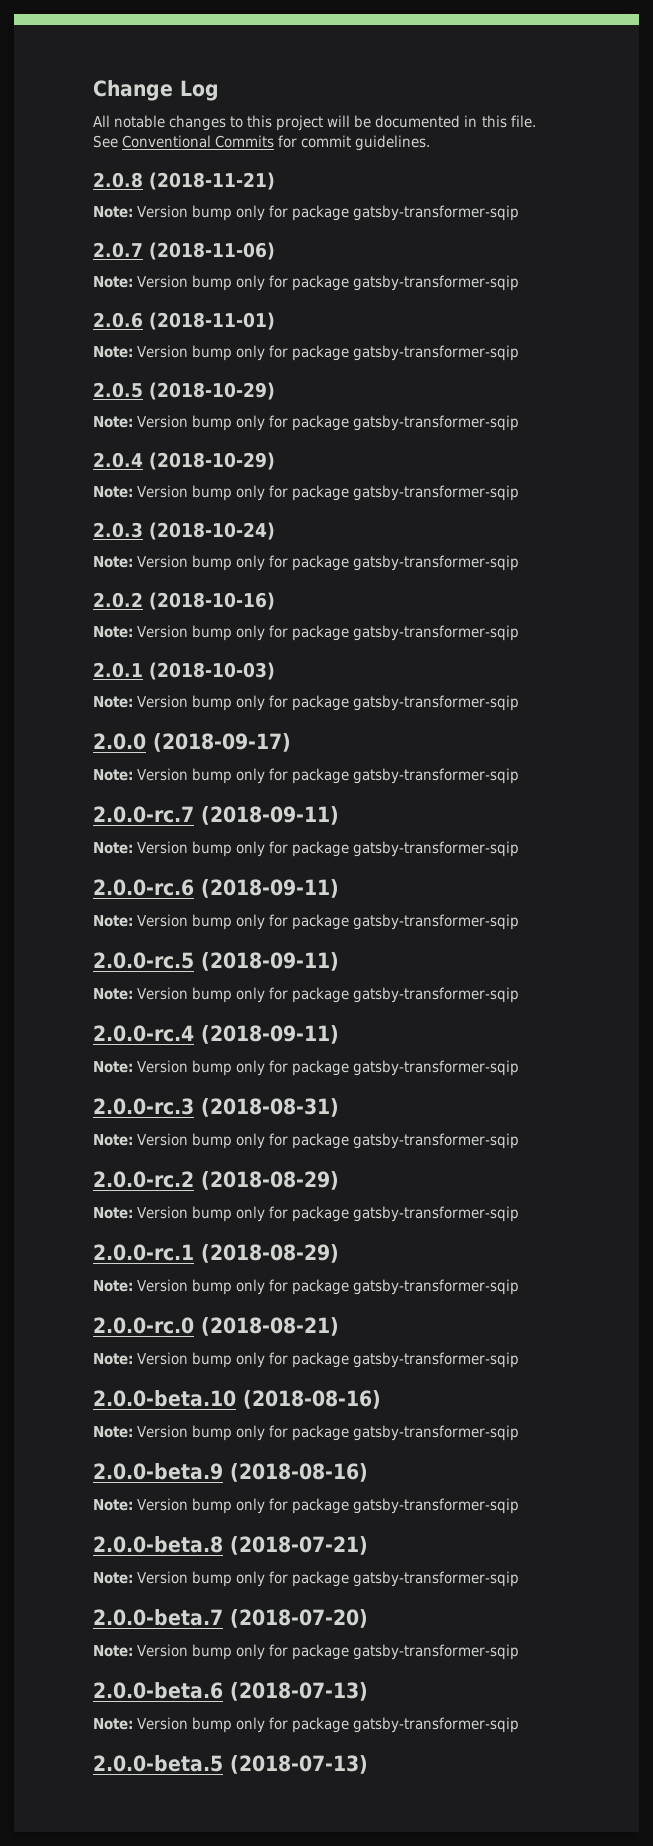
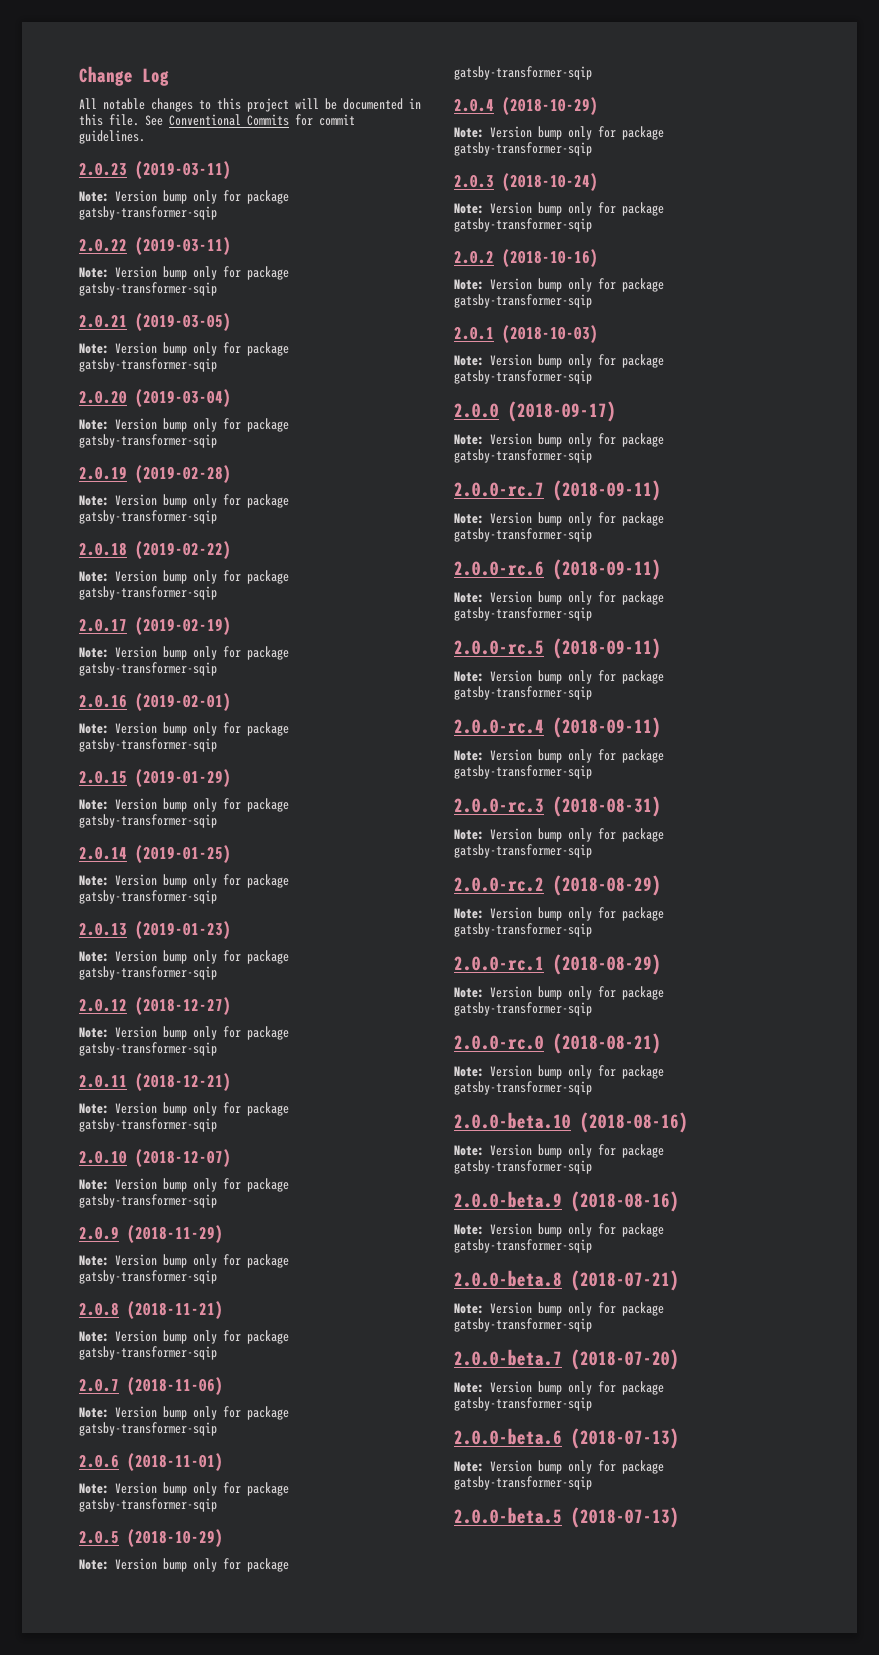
(431, 143) none -> [79,161,231,179] [79,190,289,204] [79,206,217,220] [79,237,231,255] [79,266,289,280] [79,282,217,296] [79,313,231,331] [79,342,289,356] [79,358,217,372] [79,389,231,407] [79,418,289,432] [79,434,217,448] [79,465,231,483] [79,494,289,508] [79,510,217,524] [79,541,231,559] [79,570,289,584] [79,586,217,600] [79,617,231,635] [79,646,289,660] [79,662,217,676] [79,693,231,711] [79,722,289,736] [79,738,217,752] [79,769,231,787] [79,798,289,812] [79,814,217,828] [79,845,231,863] [79,874,289,888] [79,890,217,904] [79,921,231,939] [79,950,289,964] [79,966,217,980] [79,997,231,1015] [79,1026,289,1040] [79,1042,217,1056] [79,1073,231,1091] [79,1102,289,1116] [79,1118,217,1132] [79,1149,231,1167] [79,1178,289,1192] [79,1194,217,1208] [79,1225,223,1243] [79,1254,289,1268] [79,1270,217,1284] // 2.0.23 (2019-03-11) // Note: Version bump only for package gatsby-transformer-sqip // 2.0.22 (2019-03-11) // Note: Version bump only for package gatsby-transformer-sqip // 2.0.21 (2019-03-05) // Note: Version bump only for package gatsby-transformer-sqip // 2.0.20 (2019-03-04) // Note: Version bump only for package gatsby-transformer-sqip // 2.0.19 (2019-02-28) // Note: Version bump only for package gatsby-transformer-sqip // 2.0.18 (2019-02-22) // Note: Version bump only for package gatsby-transformer-sqip // 2.0.17 (2019-02-19) // Note: Version bump only for package gatsby-transformer-sqip // 2.0.16 (2019-02-01) // Note: Version bump only for package gatsby-transformer-sqip // 2.0.15 (2019-01-29) // Note: Version bump only for package gatsby-transformer-sqip // 2.0.14 (2019-01-25) // Note: Version bump only for package gatsby-transformer-sqip // 2.0.13 (2019-01-23) // Note: Version bump only for package gatsby-transformer-sqip // 2.0.12 (2018-12-27) // Note: Version bump only for package gatsby-transformer-sqip // 2.0.11 (2018-12-21) // Note: Version bump only for package gatsby-transformer-sqip // 2.0.10 (2018-12-07) // Note: Version bump only for package gatsby-transformer-sqip // 2.0.9 (2018-11-29) // Note: Version bump only for package gatsby-transformer-sqip

